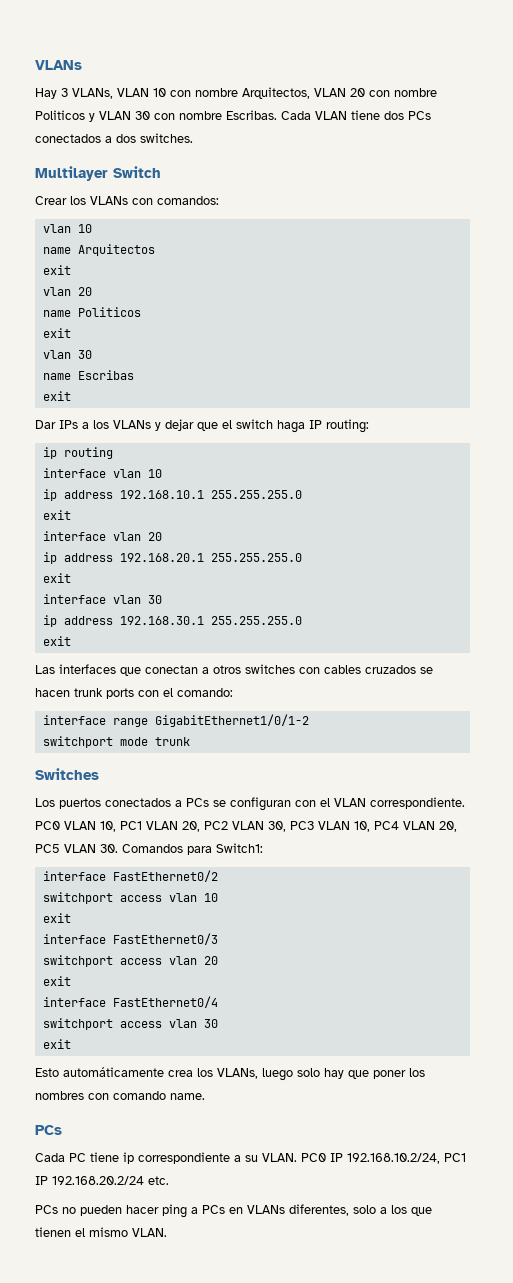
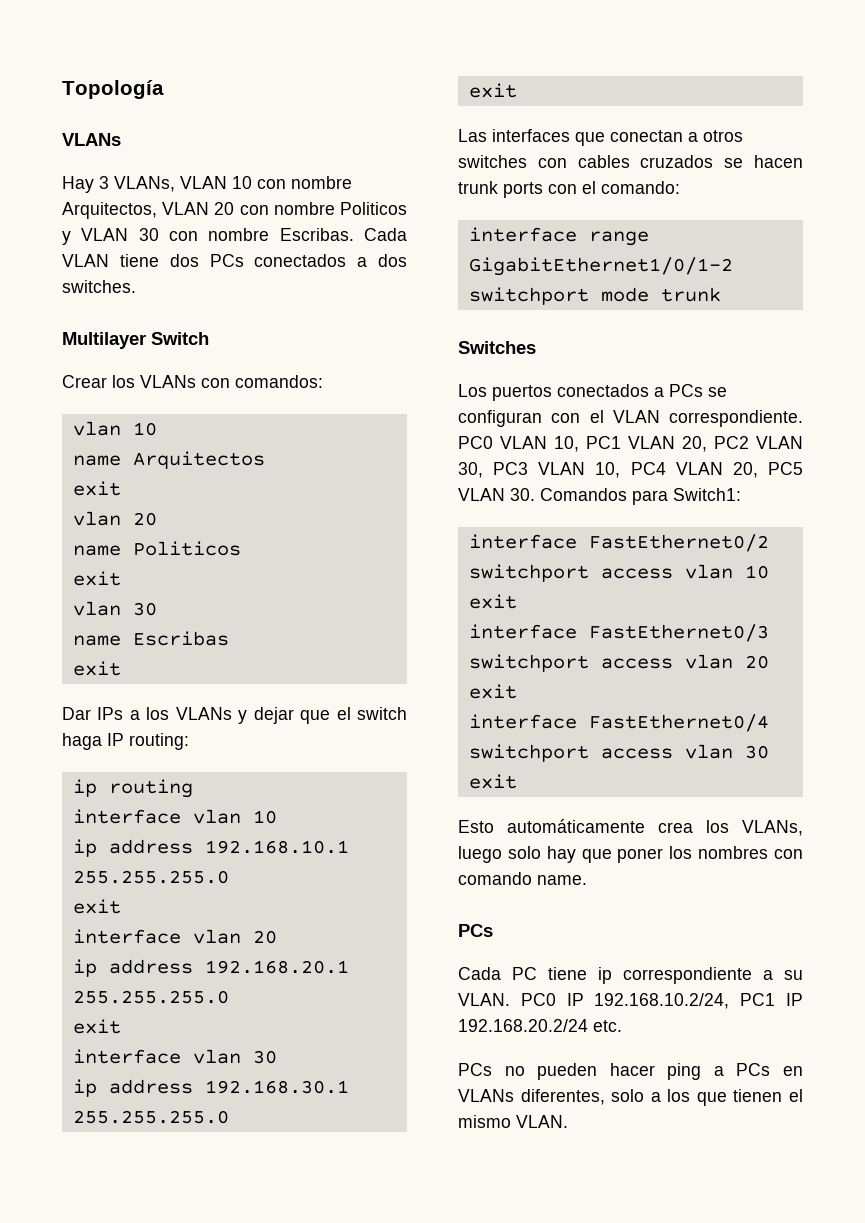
(35, 65) none -> [62,80,164,99] Topología //

